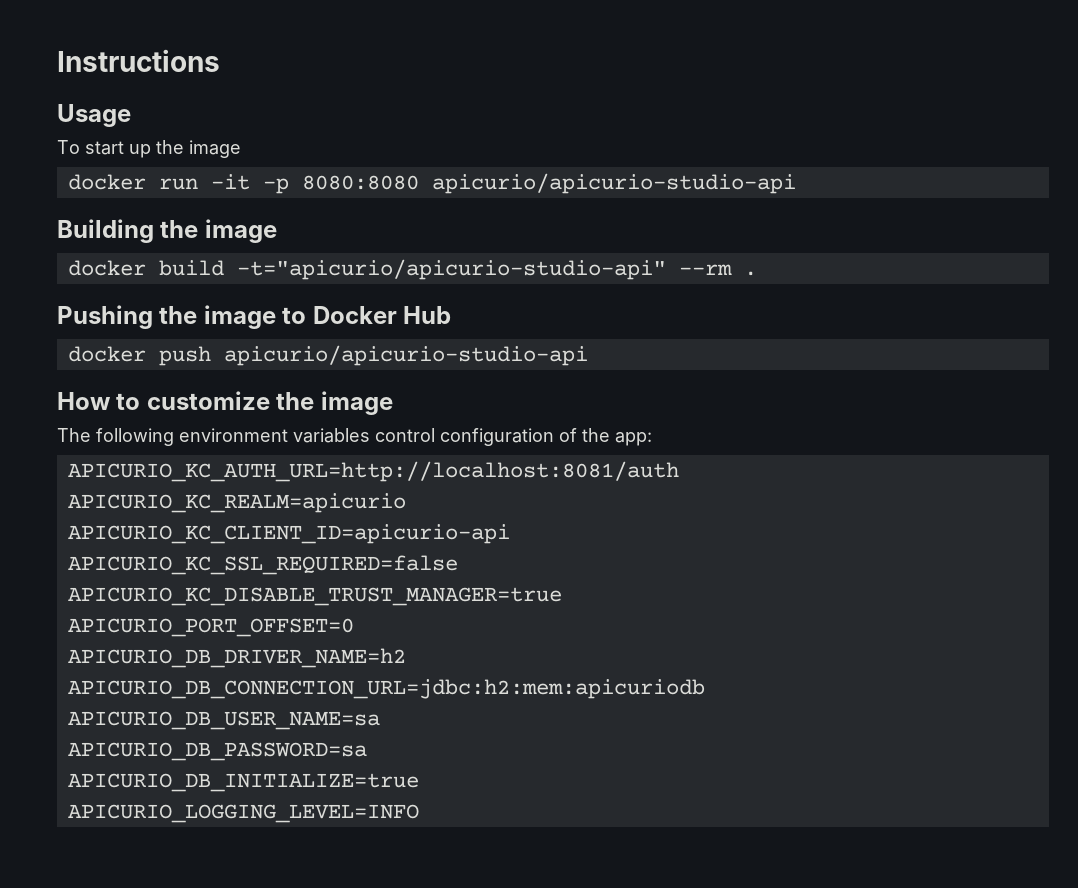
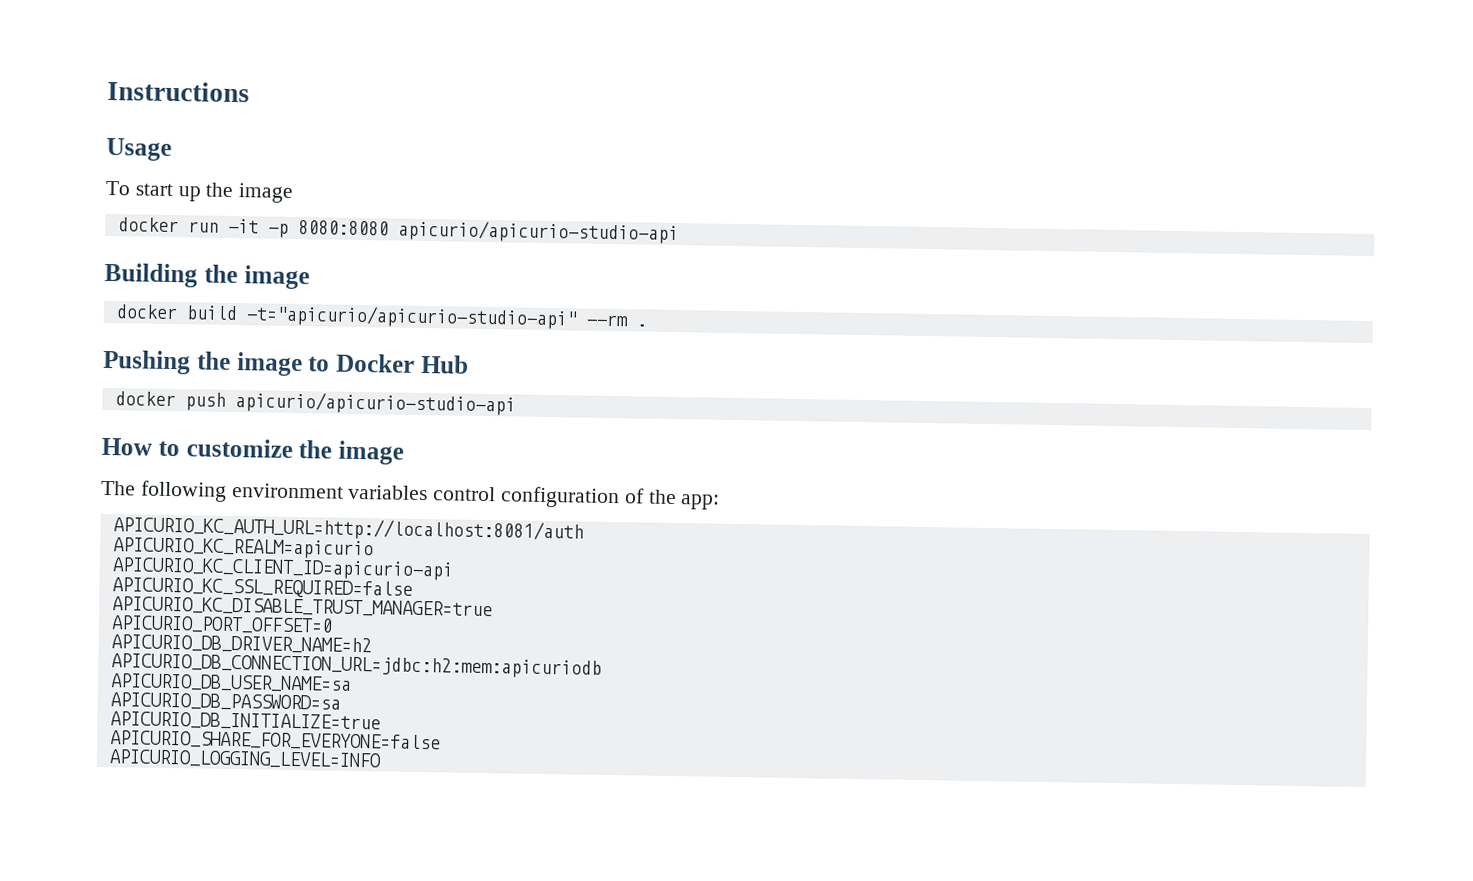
(419, 782) none -> [109,730,441,752] // APICURIO_SHARE_FOR_EVERYONE=false

